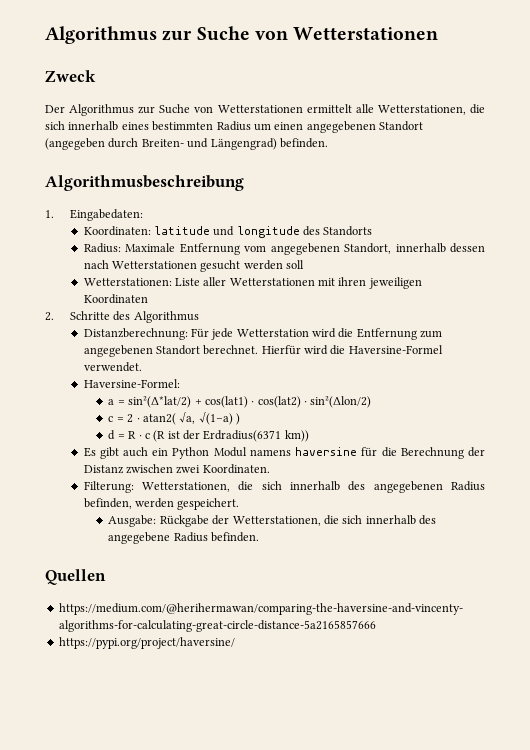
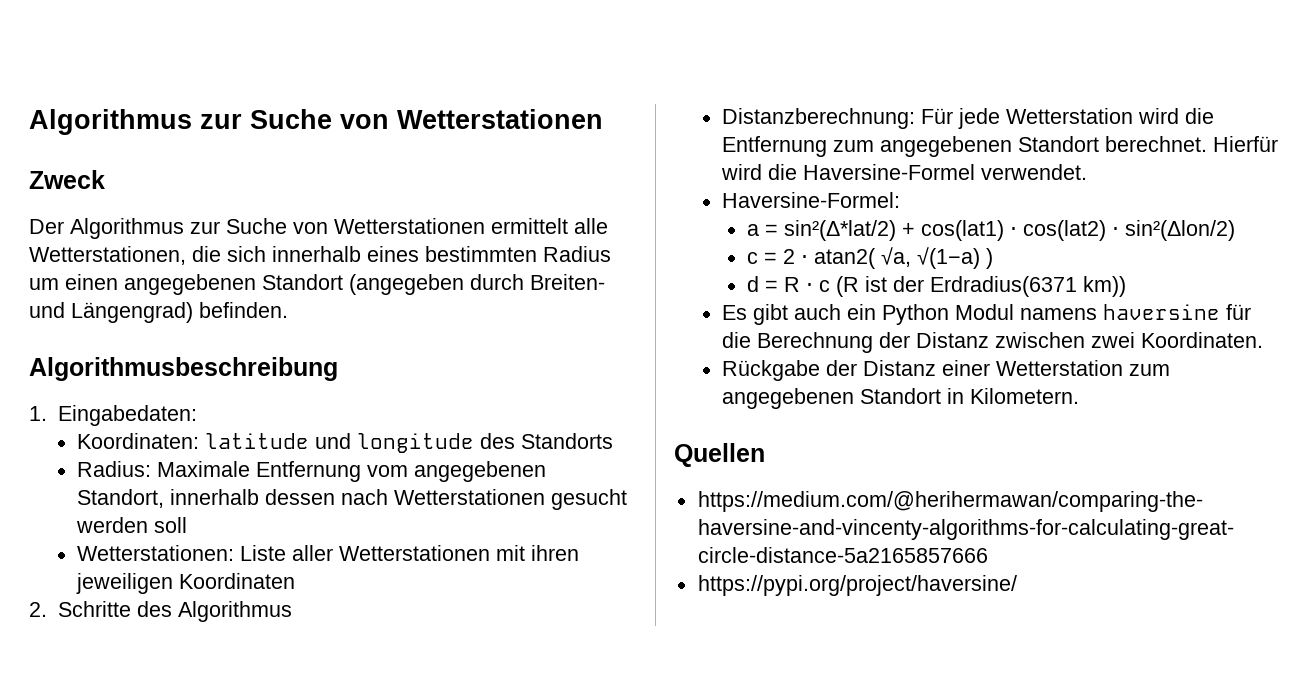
[83,481,485,493] [83,498,240,510] [108,515,437,527] [108,532,260,544] Filterung: Wetterstationen, die sich innerhalb des angegebenen Radius befinden, werden gespeichert. // Ausgabe: Rückgabe der Wetterstationen, die sich innerhalb des angegebene Radius befinden. -> [722,360,1171,381] [722,388,1080,409] Rückgabe der Distanz einer Wetterstation zum angegebenen Standort in Kilometern.

